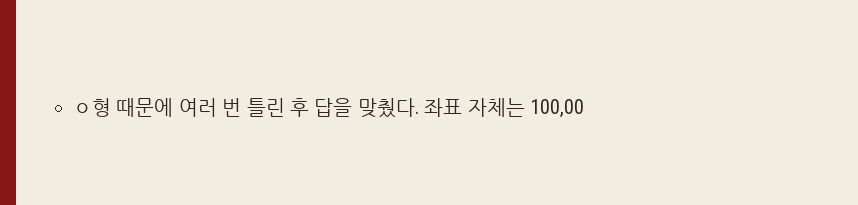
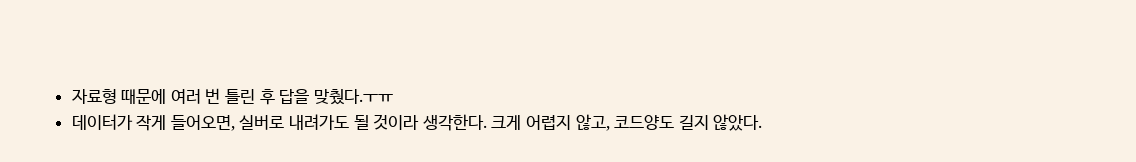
[73,98,111,117] ㅇ형 -> [71,89,117,104] 자료형
[357,98,584,118] 맞췄다. 좌표 자체는 100,00 -> [313,89,393,105] [71,114,763,131] 맞췄다.ㅜㅠ // 데이터가 작게 들어오면, 실버로 내려가도 될 것이라 생각한다. 크게 어렵지 않고, 코드양도 길지 않았다.

